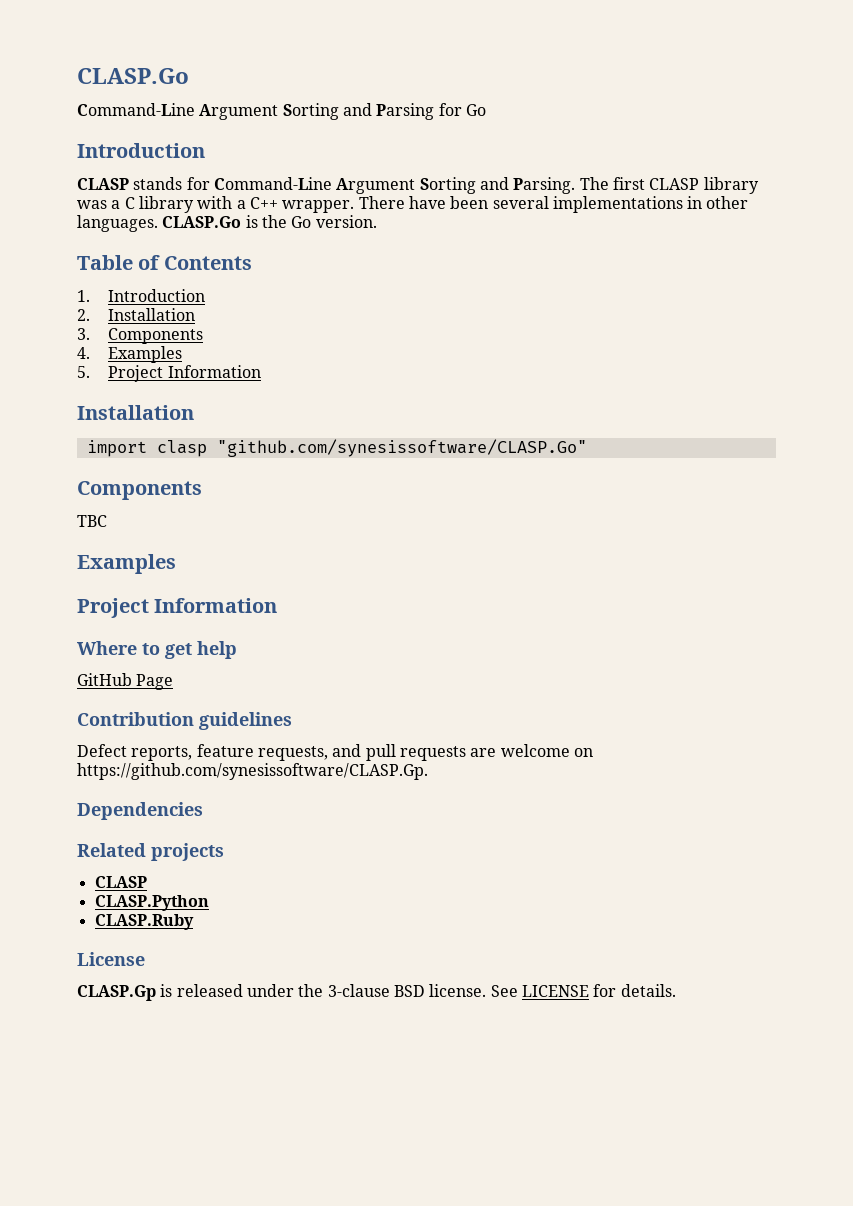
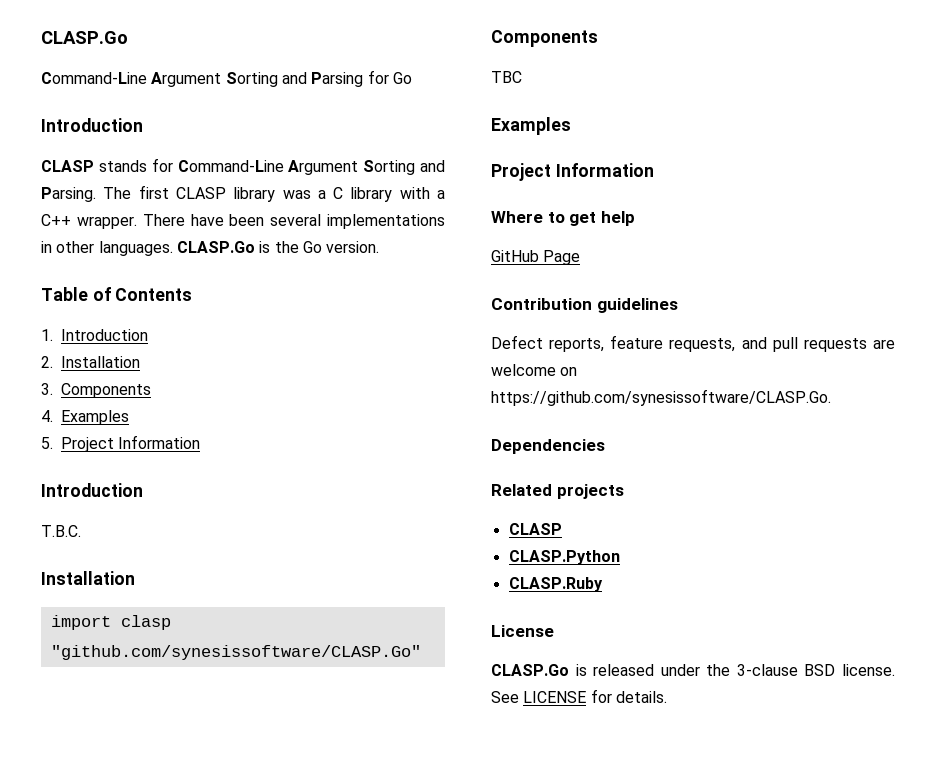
(261, 371) none -> [41,483,143,497] [41,525,81,537] // Introduction // T.B.C.
[77,763,428,780] https://github.com/synesissoftware/CLASP.Gp. -> [491,389,831,406] https://github.com/synesissoftware/CLASP.Go.
[77,985,156,1001] CLASP.Gp -> [491,664,569,676] CLASP.Go

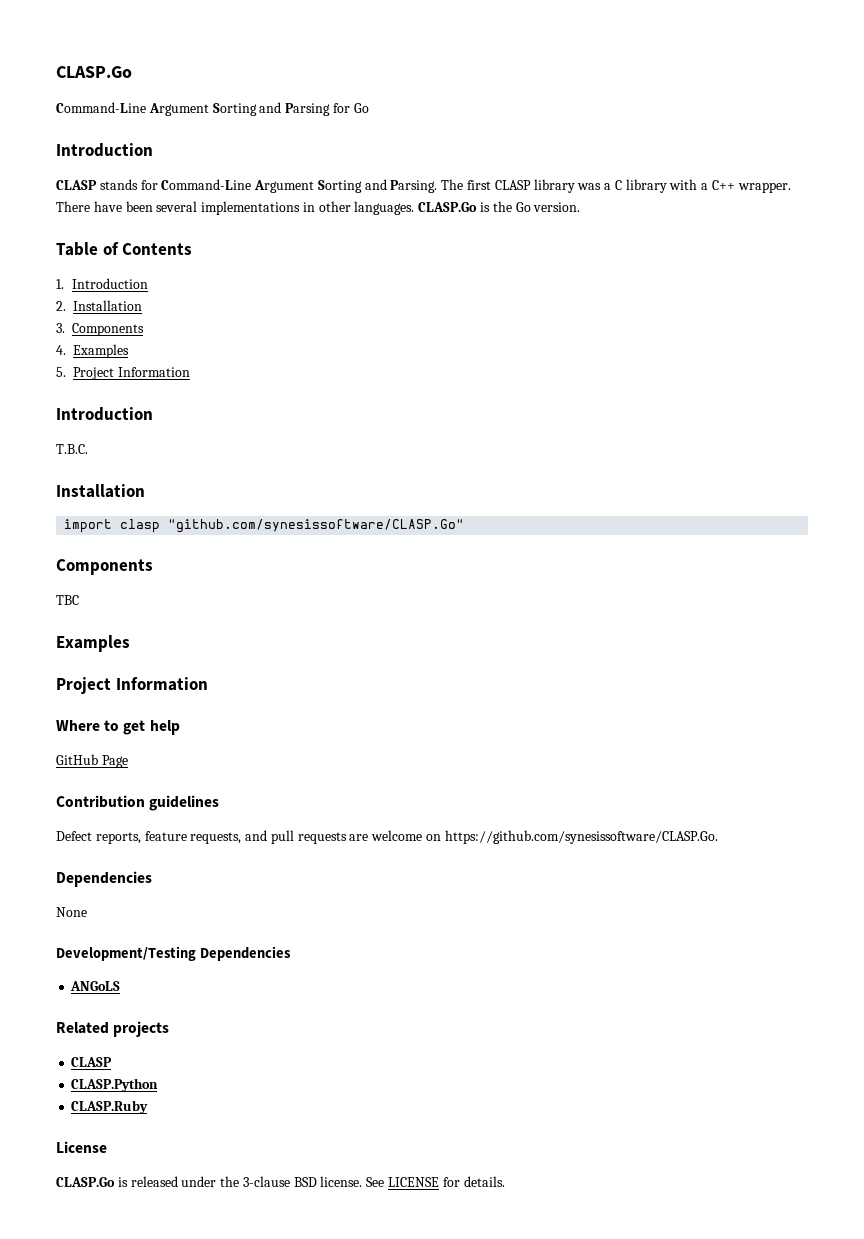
(605, 446) none -> [56,907,87,917] [56,946,291,961] [70,981,121,991] // None // Development/Testing Dependencies // ANGoLS

